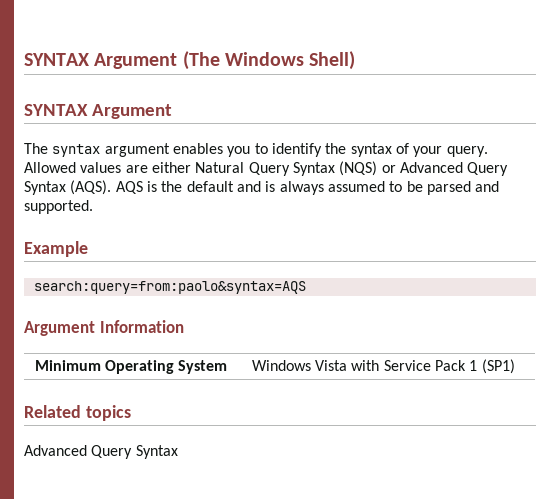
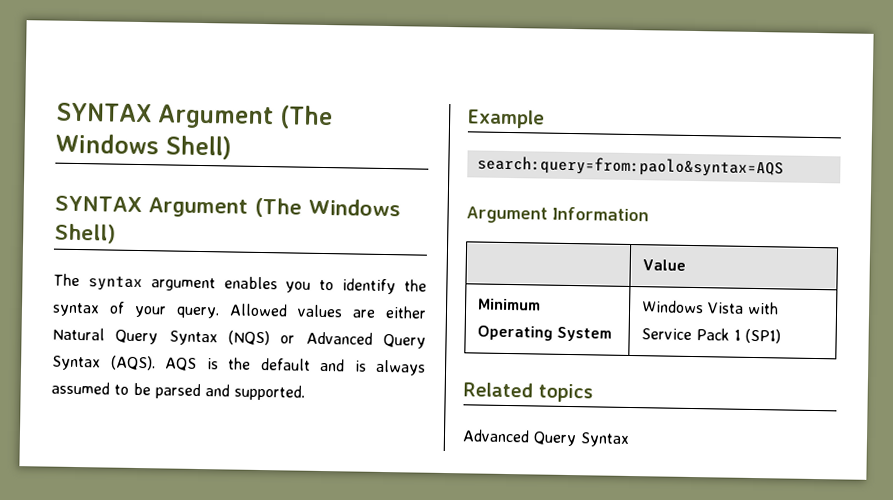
(172, 111) none -> [253,197,401,218] [54,223,116,244] (The Windows Shell)
(184, 326) none -> [641,259,686,271] // | Value

